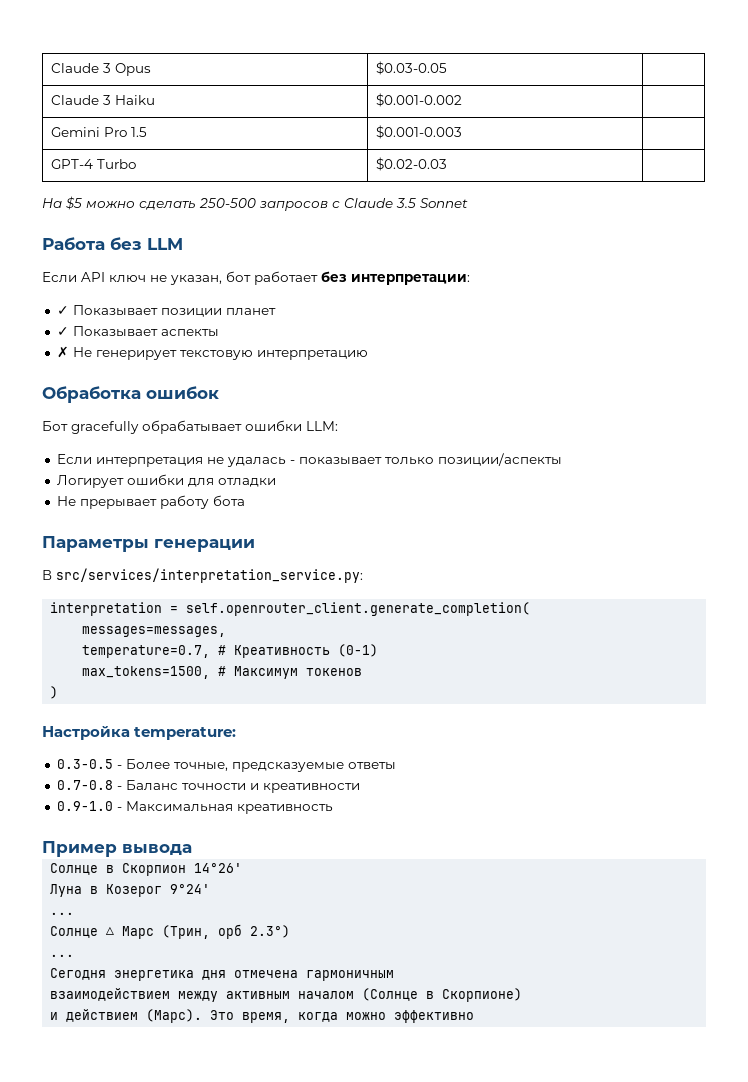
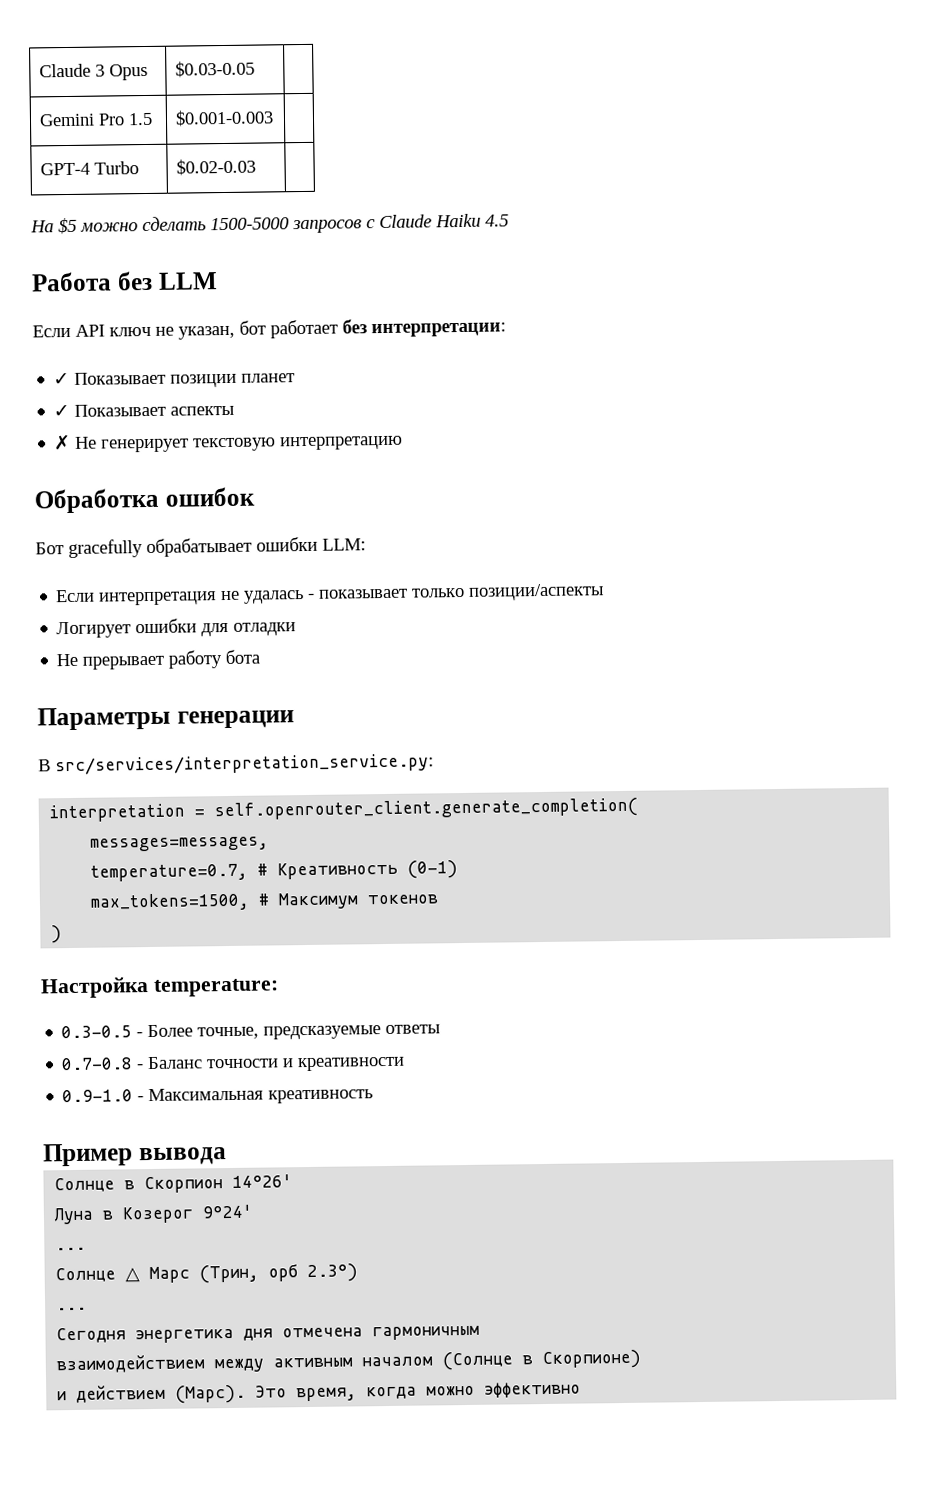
[50,95,155,105] [375,93,462,107] // Claude 3 Haiku | $0.001-0.002 | -> (256, 69) none
[199,198,256,208] 250-500 -> [210,217,290,231] 1500-5000
[396,198,468,208] 3.5 Sonnet -> [435,213,509,228] Haiku 4.5

